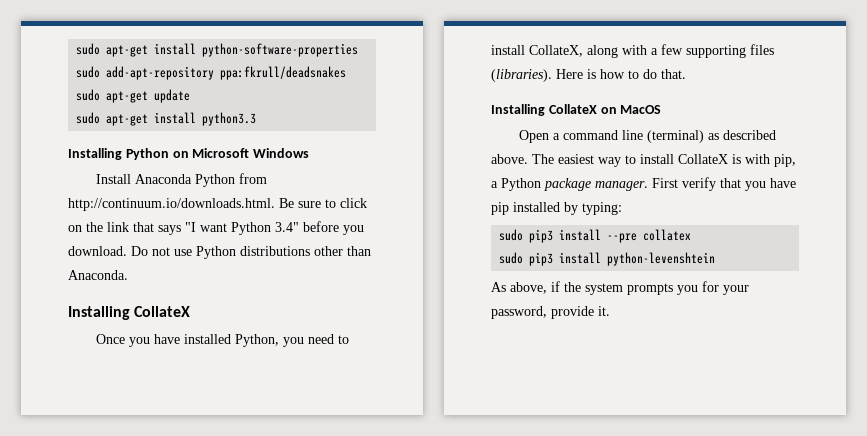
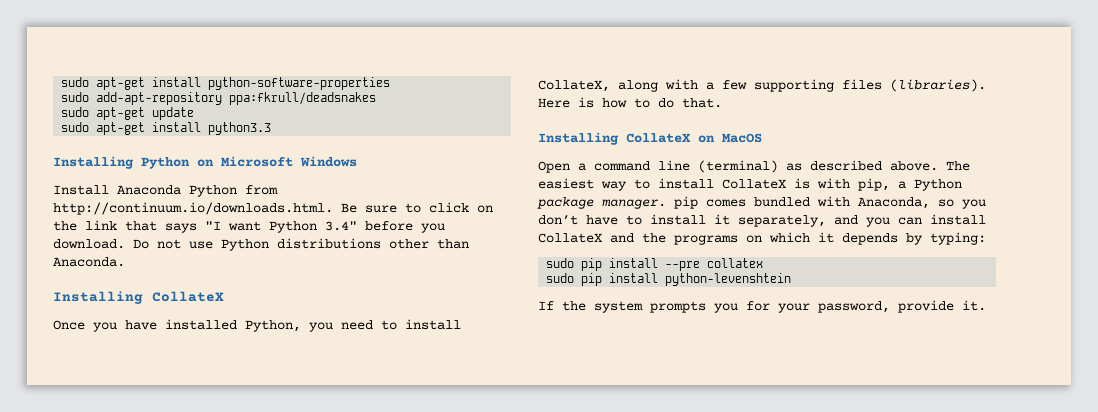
[652,177,796,191] [491,202,560,215] First verify that you have pip installed -> [674,196,986,209] [538,214,986,227] [538,232,898,245] pip comes bundled with Anaconda, so you don’t have to install it separately, and you can install CollateX and the programs on which it depends
[529,229,554,243] pip3 -> [581,258,603,271] pip
[529,252,554,266] pip3 -> [581,273,603,286] pip
[491,281,560,294] As above, if -> [538,301,554,310] If

